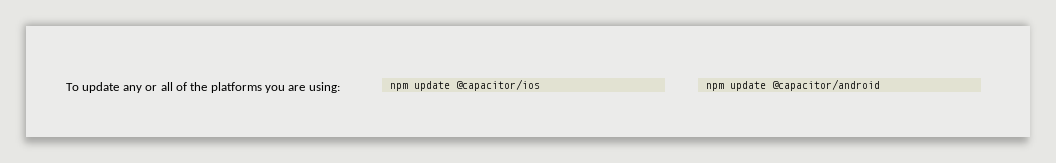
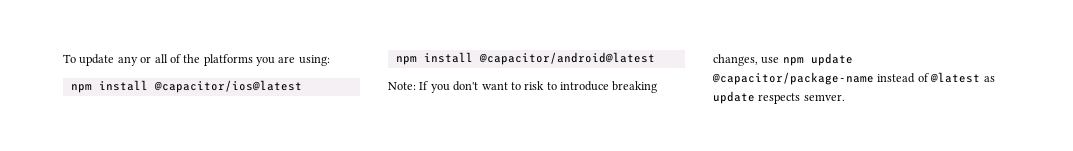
[413,79,540,91] [705,79,880,91] update @capacitor/ios // npm update @capacitor/android -> [98,80,302,93] [395,52,655,65] [388,81,658,93] [713,53,853,66] [712,72,995,85] [713,91,845,104] install @capacitor/ios@latest // npm install @capacitor/android@latest // Note: If you don't want to risk to introduce breaking changes, use npm update @capacitor/package-name instead of @latest as update respects semver.

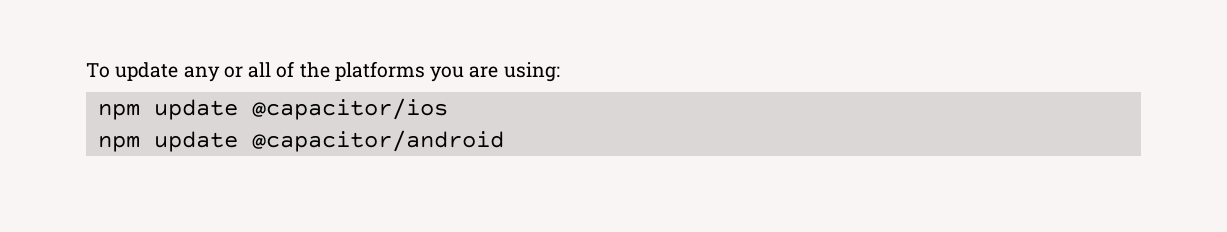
[98,80,302,93] [395,52,655,65] [388,81,658,93] [713,53,853,66] [712,72,995,85] [713,91,845,104] install @capacitor/ios@latest // npm install @capacitor/android@latest // Note: If you don't want to risk to introduce breaking changes, use npm update @capacitor/package-name instead of @latest as update respects semver. -> [153,98,448,120] [97,130,504,152] update @capacitor/ios // npm update @capacitor/android

